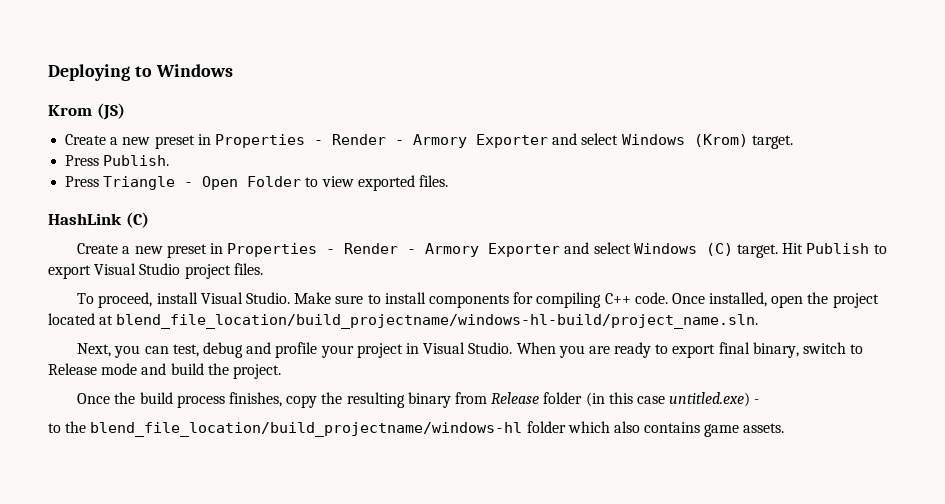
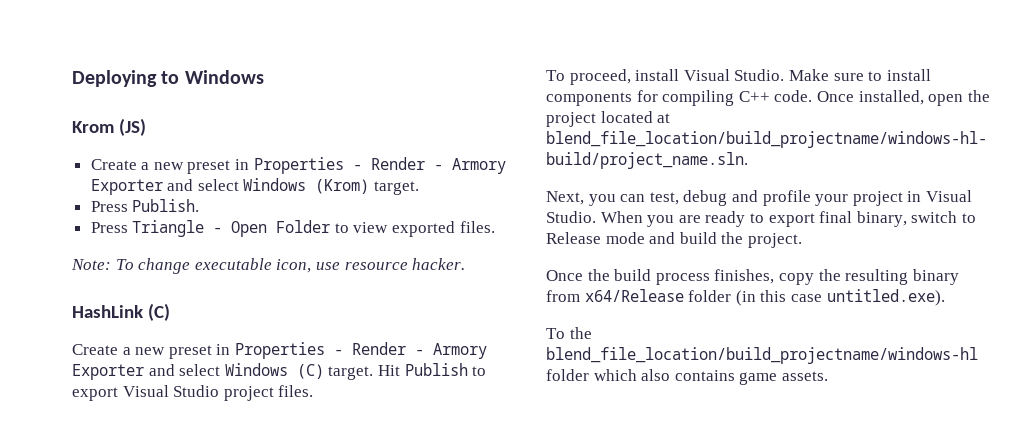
(448, 181) none -> [71,258,466,274] // Note: To change executable icon, use resource hacker.
[491,392,540,404] Release -> [584,289,684,302] x64/Release
[669,392,760,407] [48,423,61,433] untitled.exe) - // to -> [826,289,945,306] [546,328,565,339] untitled.exe). // To

